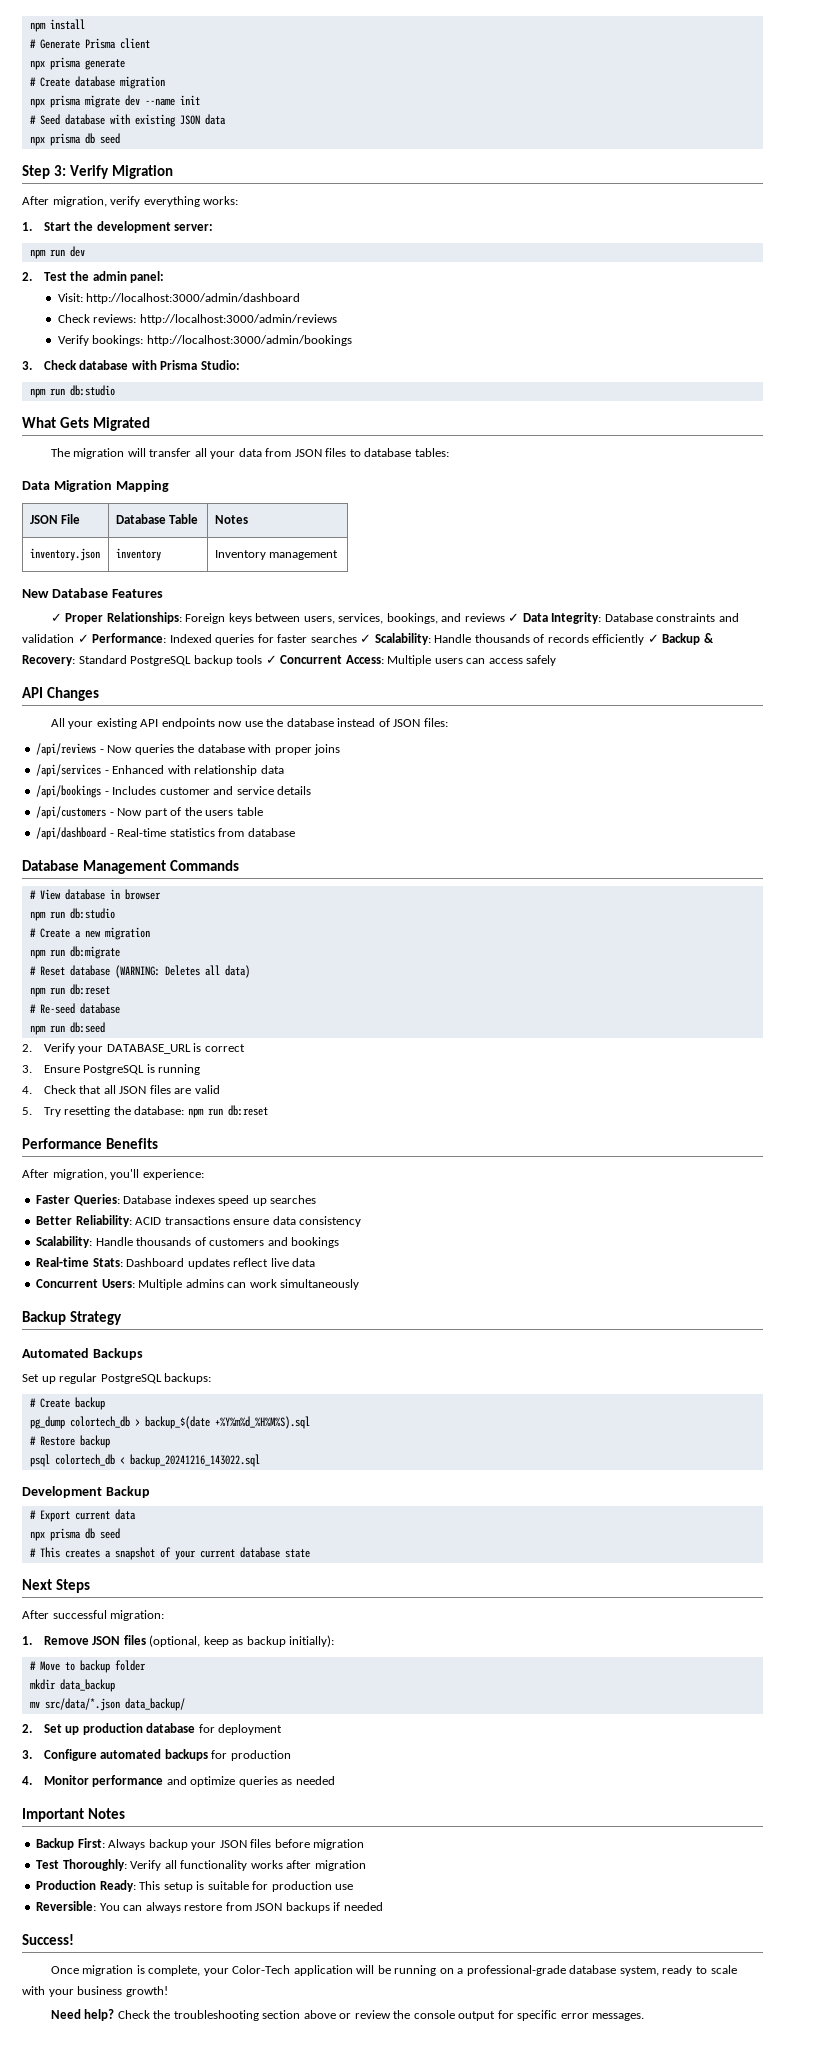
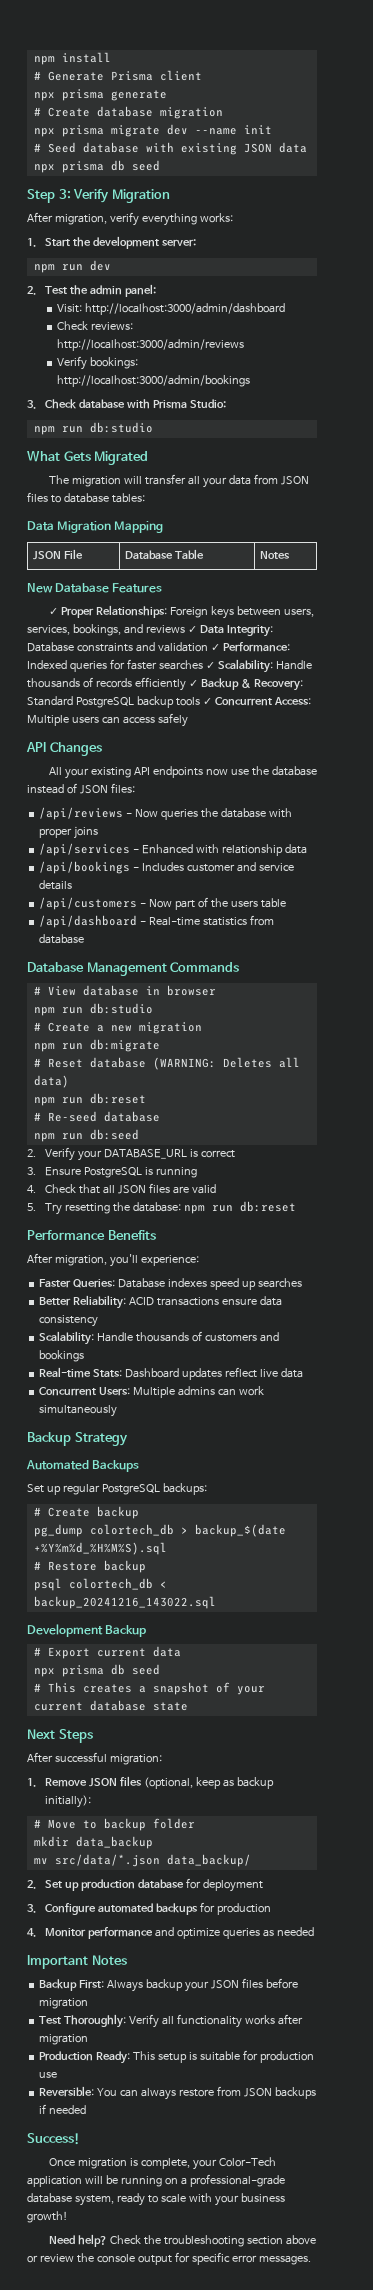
[29,548,100,561] [115,548,161,561] [214,550,339,560] // inventory.json | inventory | Inventory management -> (290, 555) none

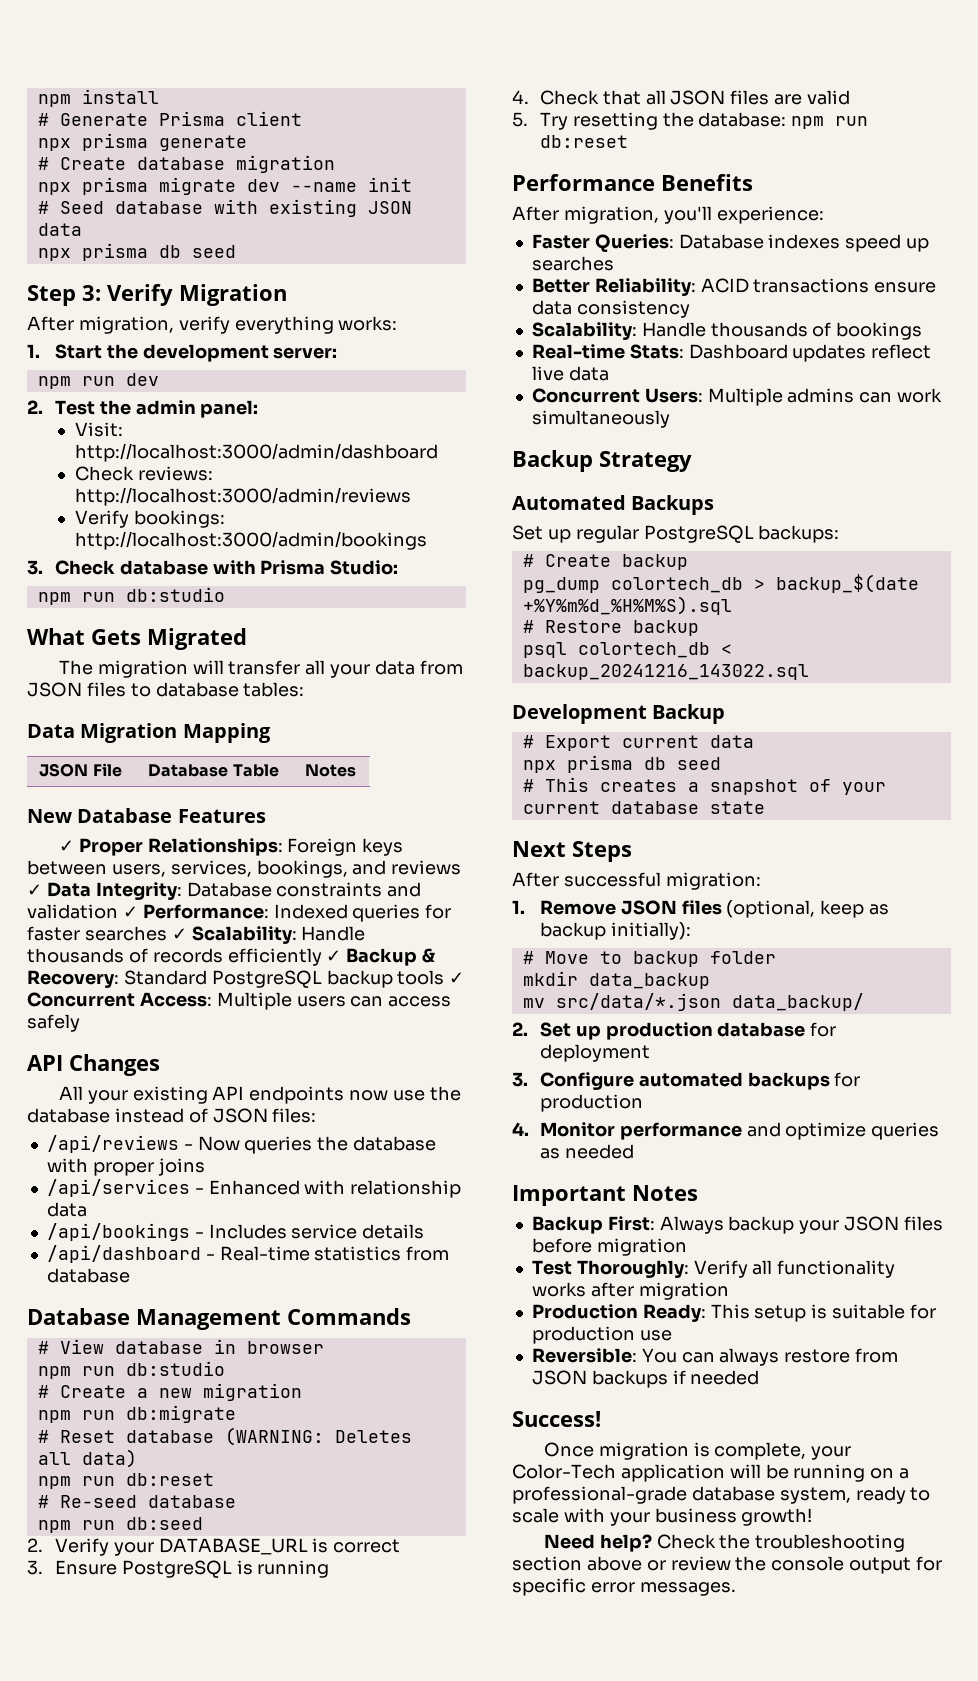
[187,862,256,872] customer and -> (287, 1231) none
[39,897,286,910] // /api/customers - Now part of the users table -> (425, 1231) none
[204,1332,279,1342] customers and -> (832, 329) none

